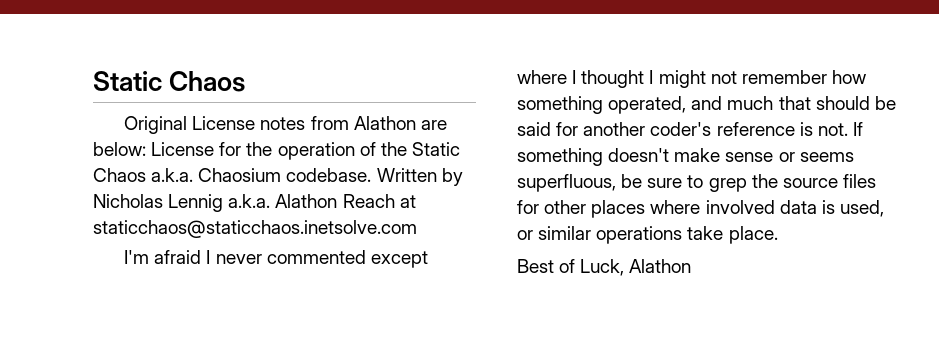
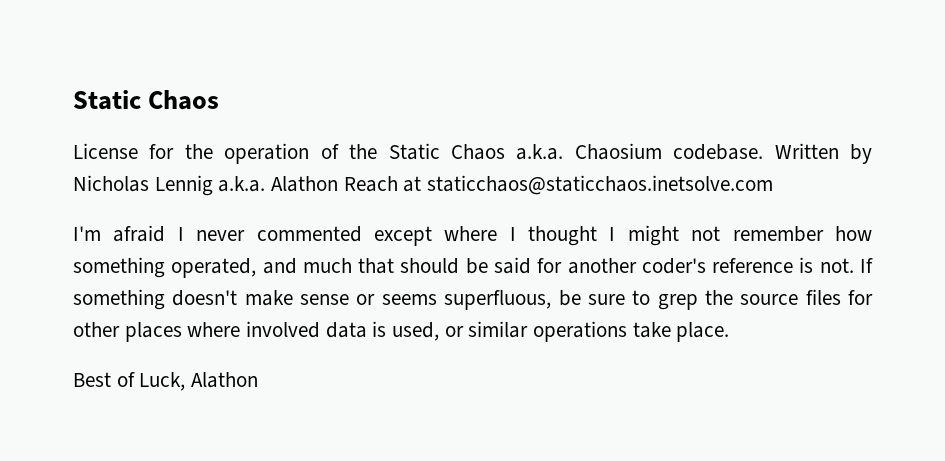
[124,116,447,134] [93,142,146,156] Original License notes from Alathon are below: -> (220, 100) none

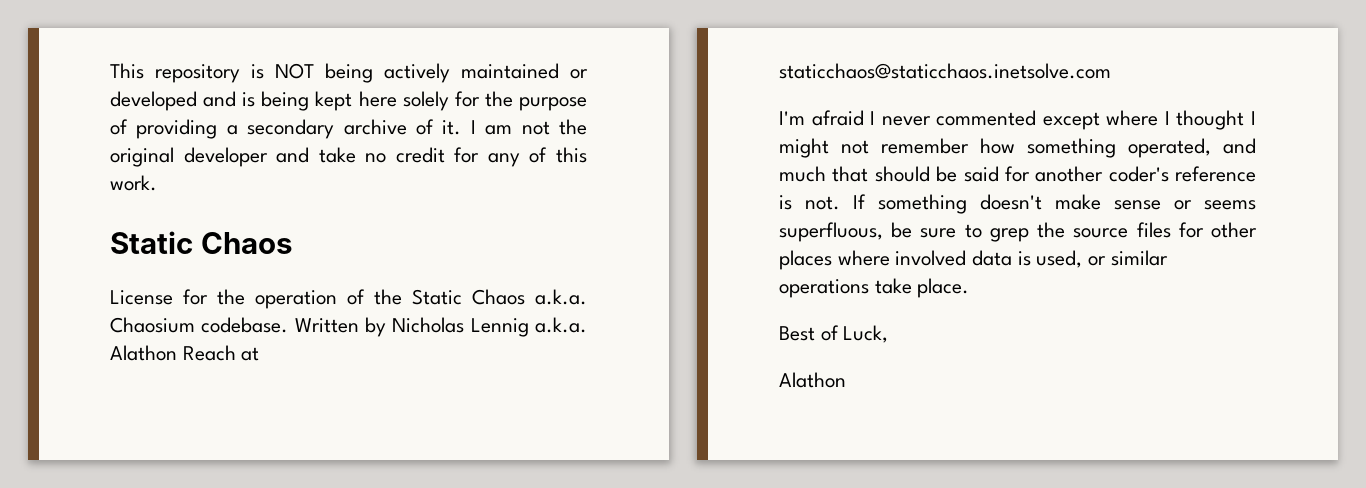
(73, 100) none -> [110,63,588,83] [110,91,587,111] [110,119,587,139] [110,147,587,167] [110,175,157,191] This repository is NOT being actively maintained or developed and is being kept here solely for the purpose of providing a secondary archive of it. I am not the original developer and take no credit for any of this work. //
(186, 381) none -> (889, 334) //

